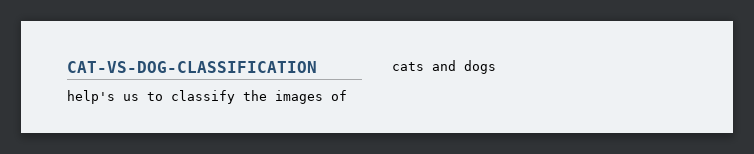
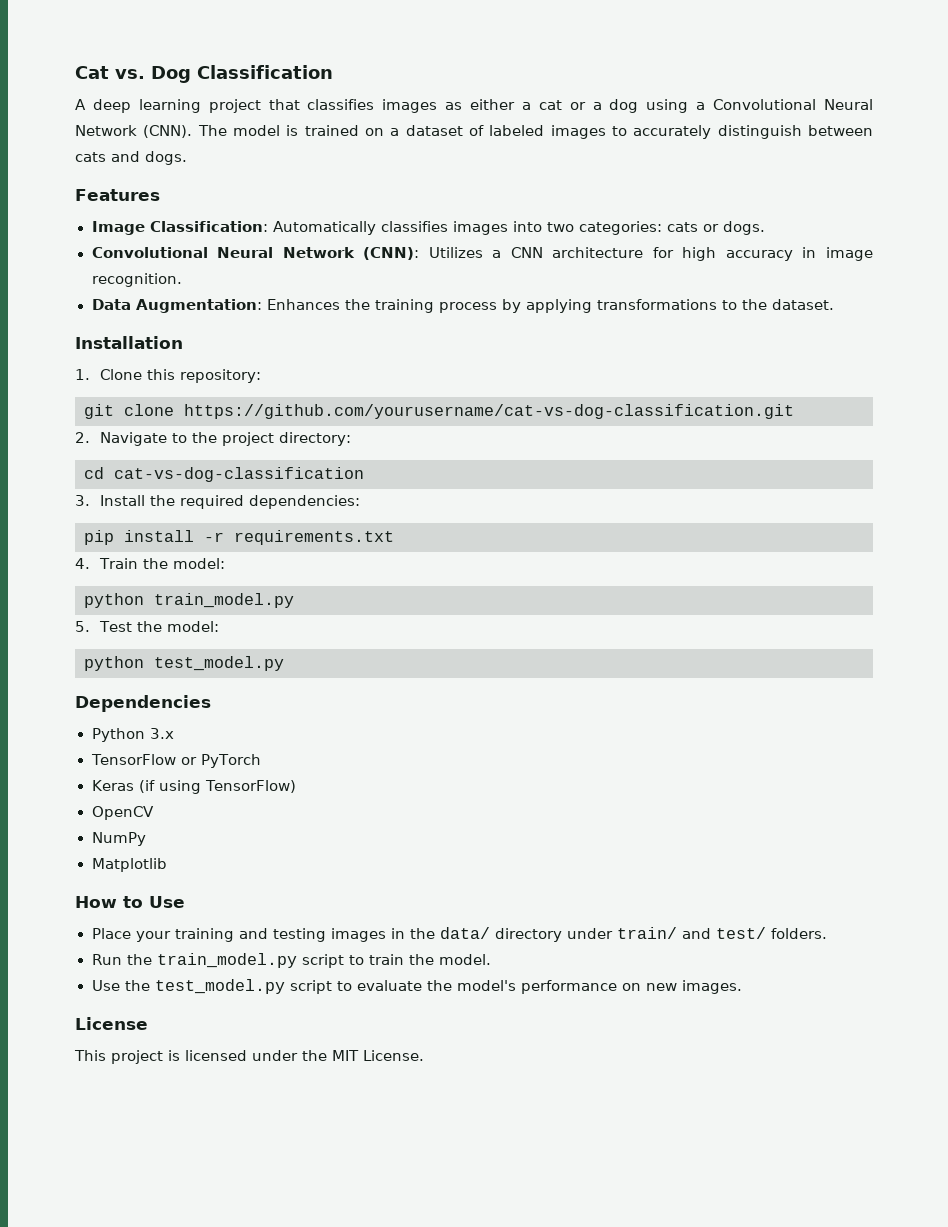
[67,61,317,73] [67,90,347,104] [392,60,496,74] CAT-VS-DOG-CLASSIFICATION // help's us to classify the images of cats and dogs -> [75,65,333,83] [75,99,873,113] [75,125,873,139] [75,151,187,165] [75,189,160,201] [91,221,765,235] [91,247,873,261] [91,273,182,287] [91,299,834,313] [75,336,183,349] [75,369,262,383] [84,404,794,419] [75,432,352,446] [84,467,364,482] [75,495,361,509] [84,530,394,545] [75,558,226,569] [84,593,294,608] [75,621,220,632] [84,656,284,671] [75,695,211,712] [91,728,174,742] [90,754,262,768] [91,780,297,794] [91,806,154,820] [91,832,146,846] [91,858,167,872] [75,896,185,908] [91,927,827,942] [91,953,491,968] [91,979,742,994] [75,1017,148,1030] [74,1050,424,1064] Cat vs. Dog Classification // A deep learning project that classifies images as either a cat or a dog using a Convolutional Neural Network (CNN). The model is trained on a dataset of labeled images to accurately distinguish between cats and dogs. // Features // Image Classification: Automatically classifies images into two categories: cats or dogs. // Convolutional Neural Network (CNN): Utilizes a CNN architecture for high accuracy in image recognition. // Data Augmentation: Enhances the training process by applying transformations to the dataset. // Installation // 1. Clone this repository: // git clone https://github.com/yourusername/cat-vs-dog-classification.git // 2. Navigate to the project directory: // cd cat-vs-dog-classification // 3. Install the required dependencies: // pip install -r requirements.txt // 4. Train the model: // python train_model.py // 5. Test the model: // python test_model.py // Dependencies // Python 3.x // TensorFlow or PyTorch // Keras (if using TensorFlow) // OpenCV // NumPy // Matplotlib // How to Use // Place your training and testing images in the data/ directory under train/ and test/ folders. // Run the train_model.py script to train the model. // Use the test_model.py script to evaluate the model's performance on new images. // License // This project is licensed under the MIT License.

